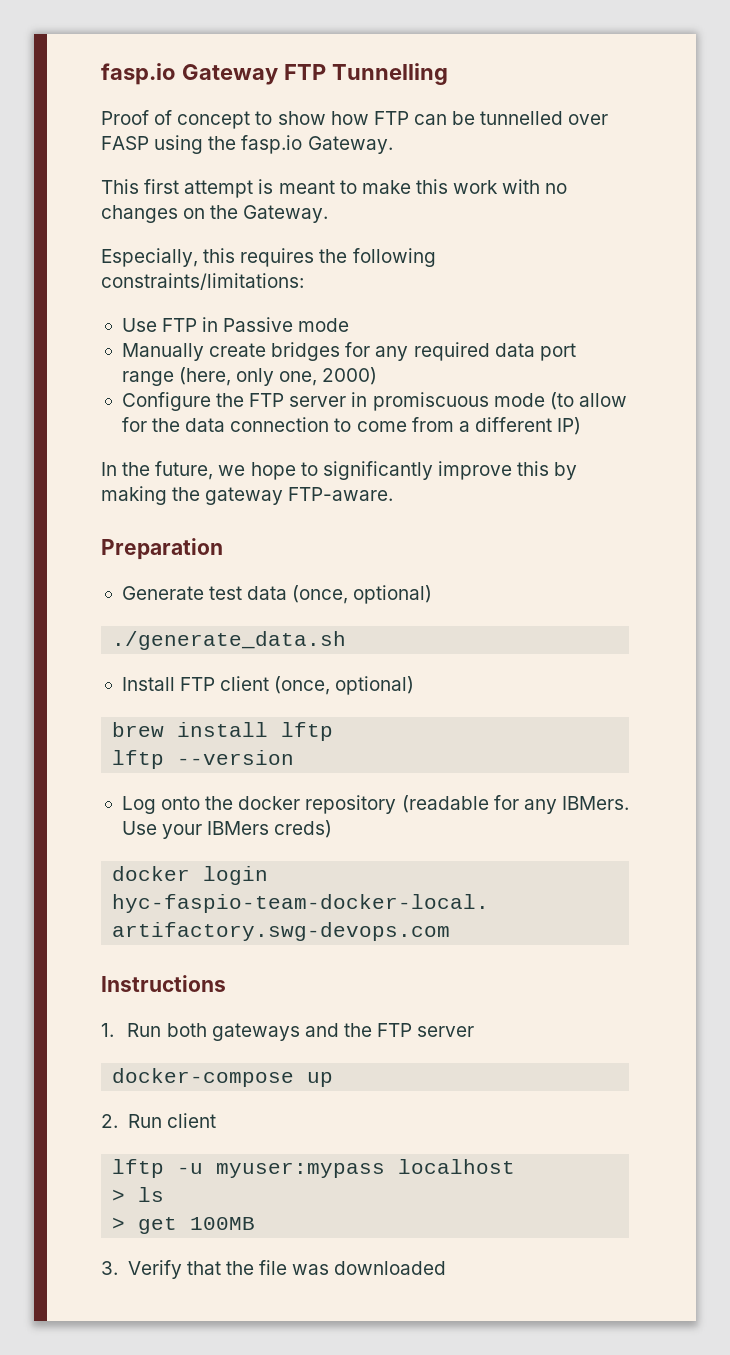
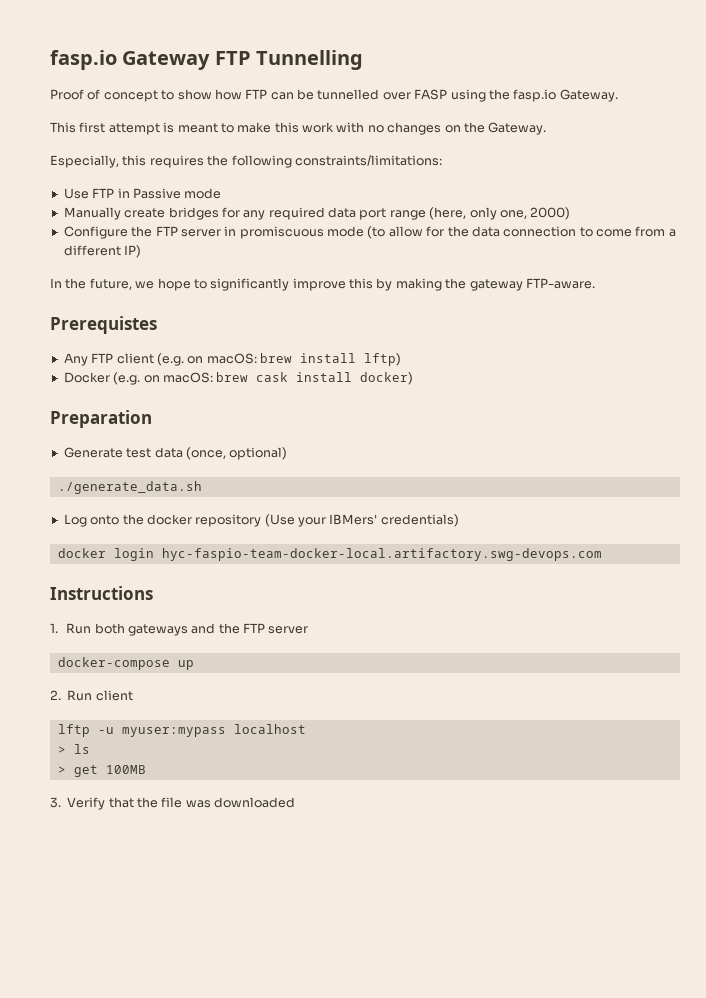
(394, 494) none -> [50,316,157,334] [63,353,401,366] [63,372,414,385] // Prerequistes // Any FTP client (e.g. on macOS: brew install lftp) // Docker (e.g. on macOS: brew cask install docker)
[121,676,415,695] [112,722,334,741] [112,750,295,769] // Install FTP client (once, optional) // brew install lftp // lftp --version -> (202, 487) none
[401,795,629,814] [121,820,333,839] (readable for any IBMers. Use your IBMers creds) -> [264,514,459,527] (Use your IBMers' credentials)

